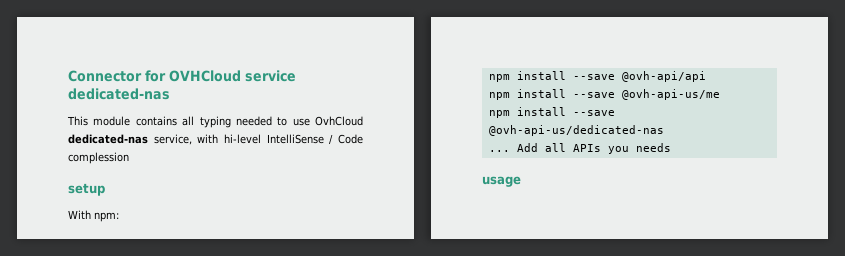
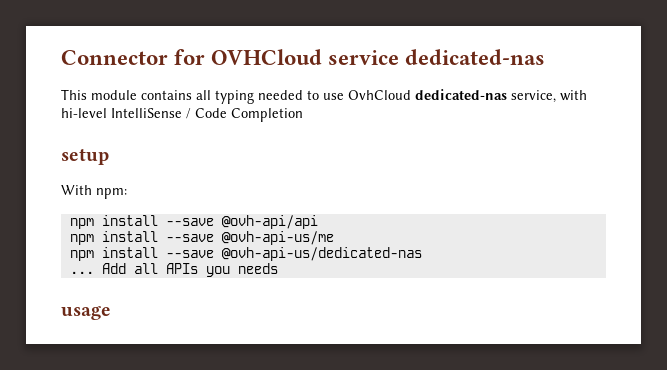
[68,152,129,164] complession -> [231,108,303,122] Completion

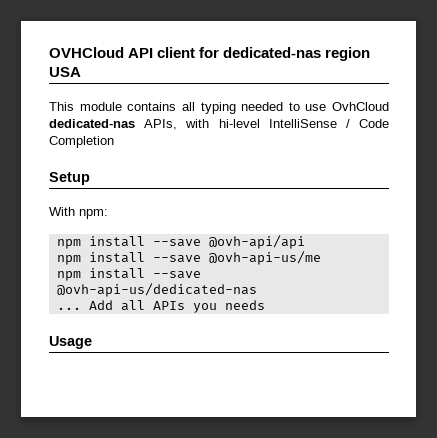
[61,49,546,65] Connector for OVHCloud service dedicated-nas -> [49,47,371,61] [49,67,81,77] OVHCloud API client for dedicated-nas region USA
[511,90,556,103] service, -> [144,119,178,130] APIs,
[61,148,109,165] setup -> [49,172,90,185] Setup
[61,306,111,320] usage -> [49,336,92,349] Usage

